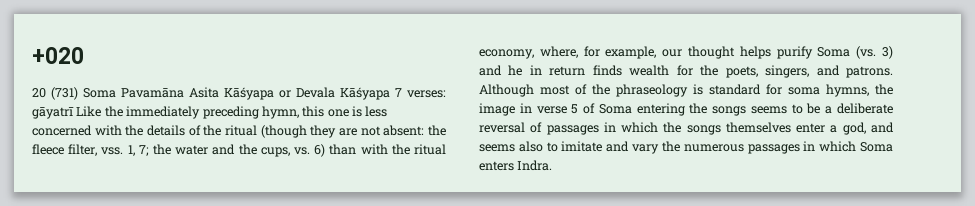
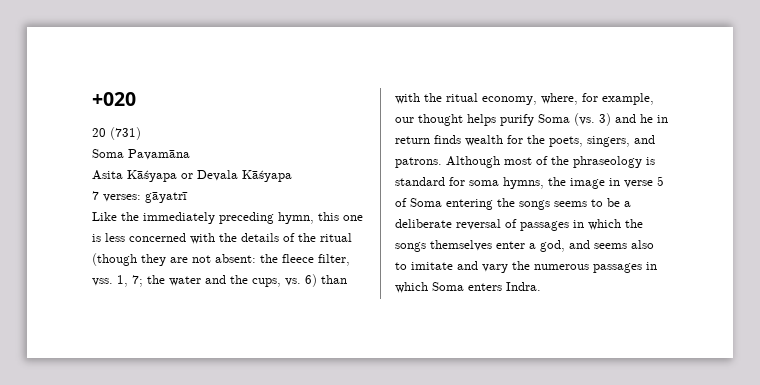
(78, 93) none -> (141, 133) //
(184, 93) none -> (190, 154) //
(390, 93) none -> (292, 176) //
(74, 113) none -> (188, 197) //

